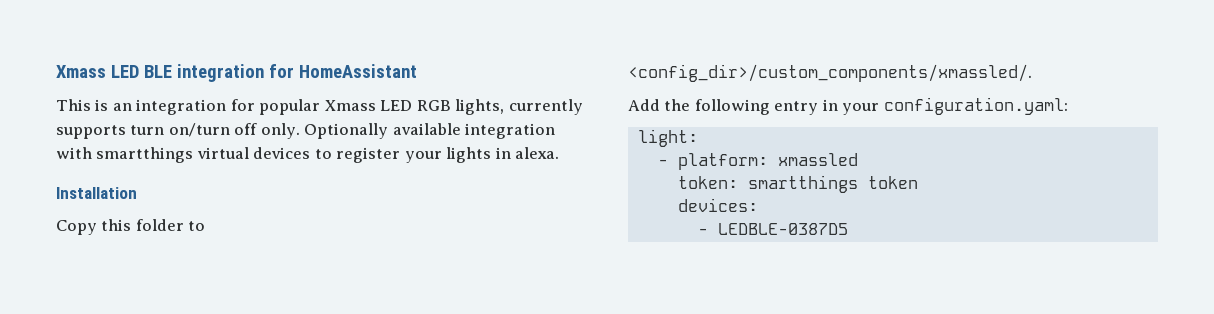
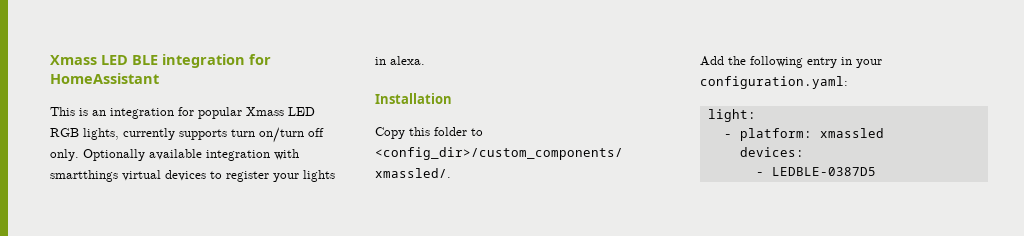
[677,175,918,193] // token: smartthings token -> (884, 133) none

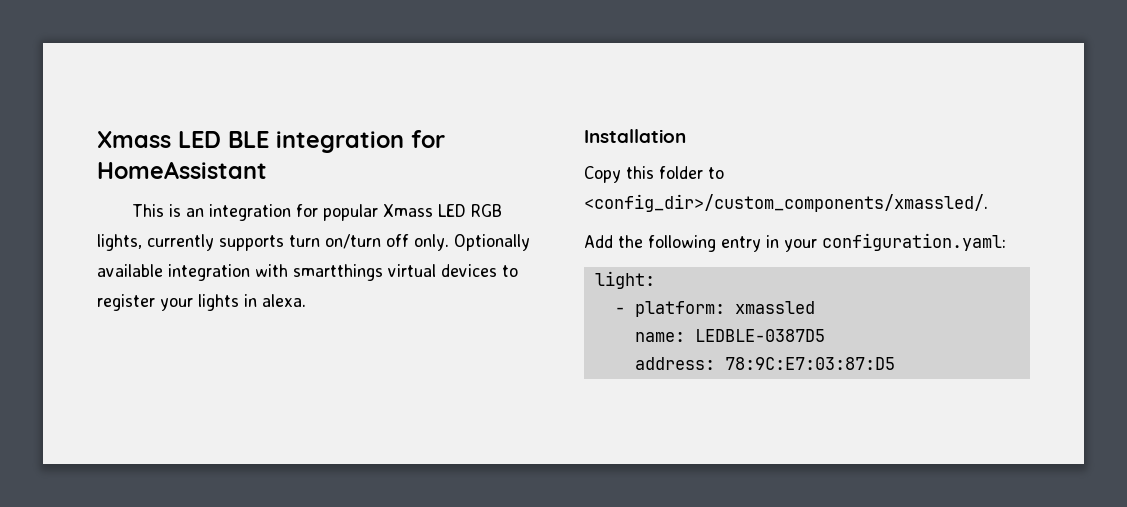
[739,147,804,157] [755,167,876,176] devices: // - LEDBLE-0387D5 -> [634,329,825,342] [634,357,895,370] name: LEDBLE-0387D5 // address: 78:9C:E7:03:87:D5

